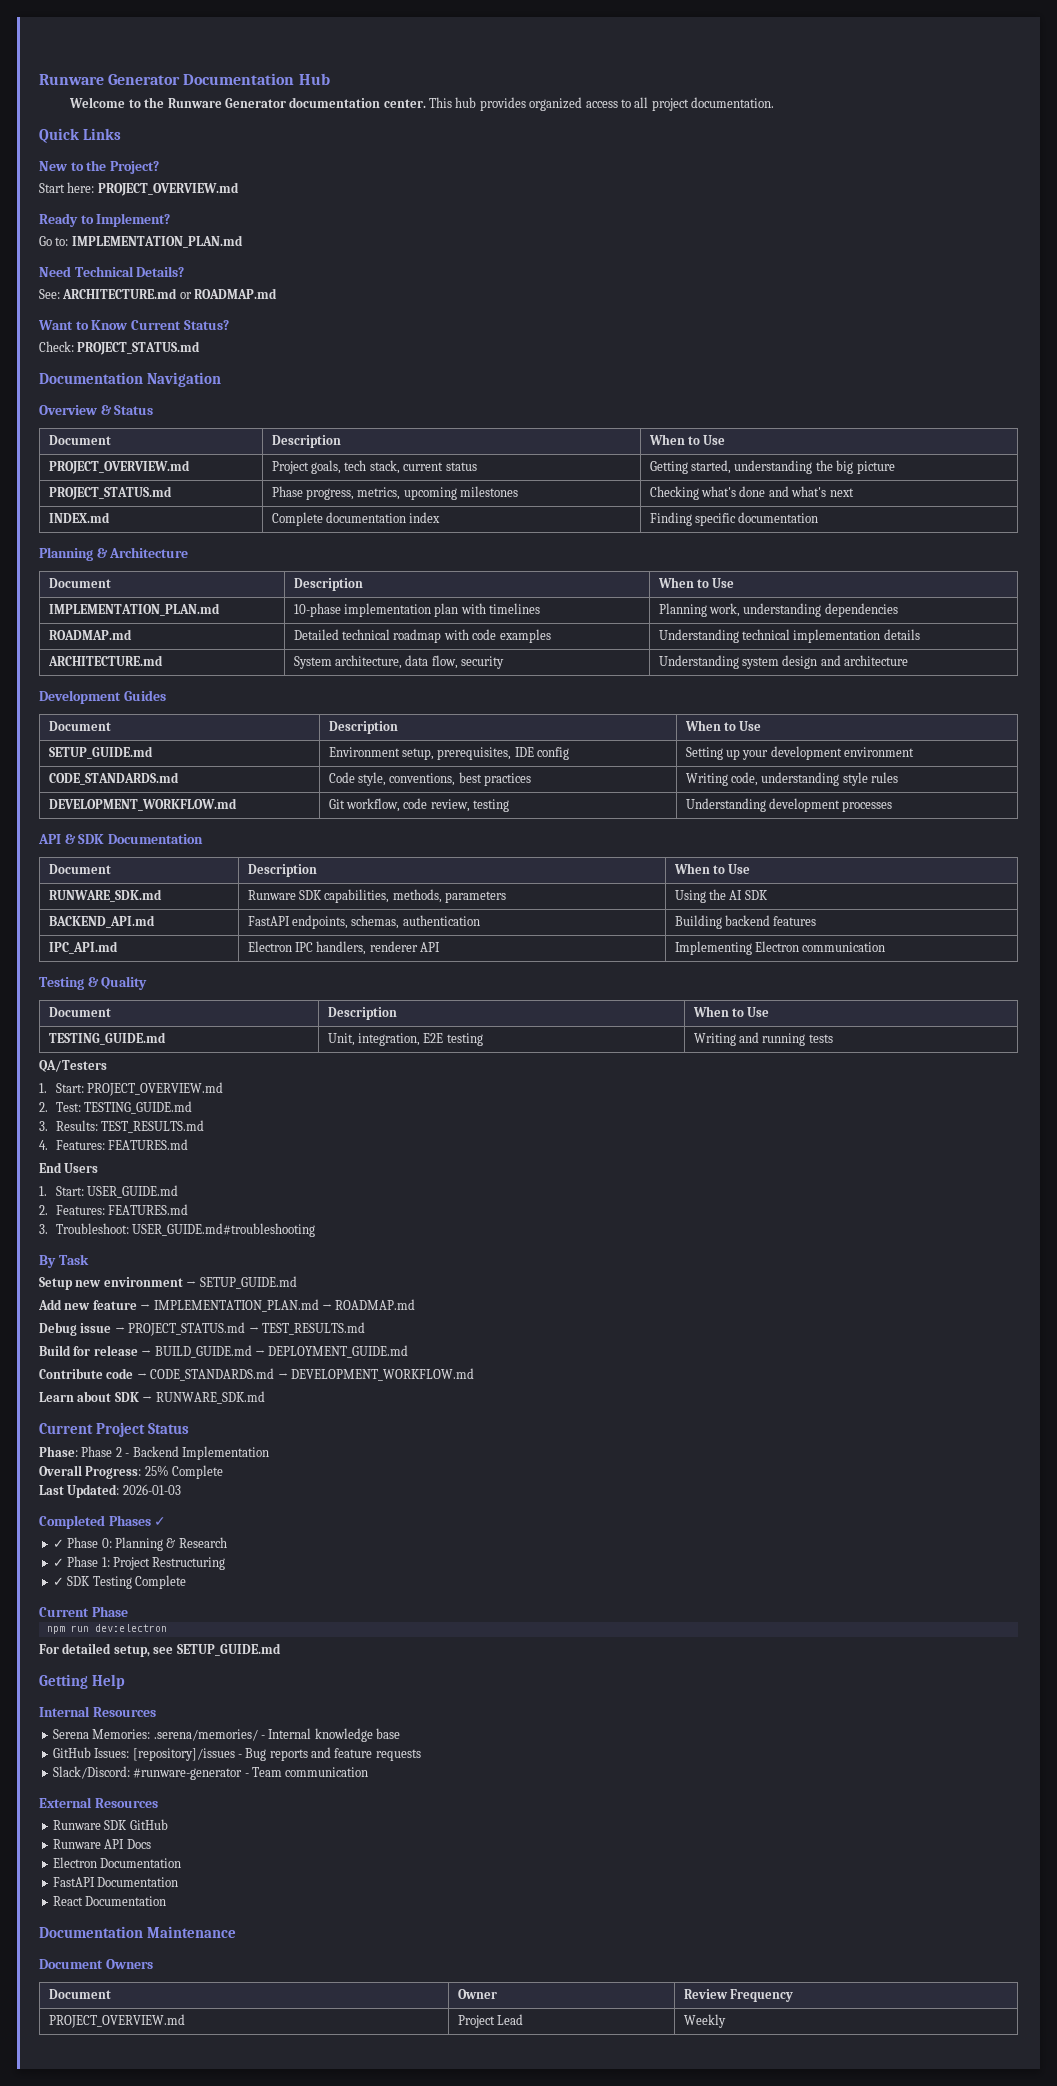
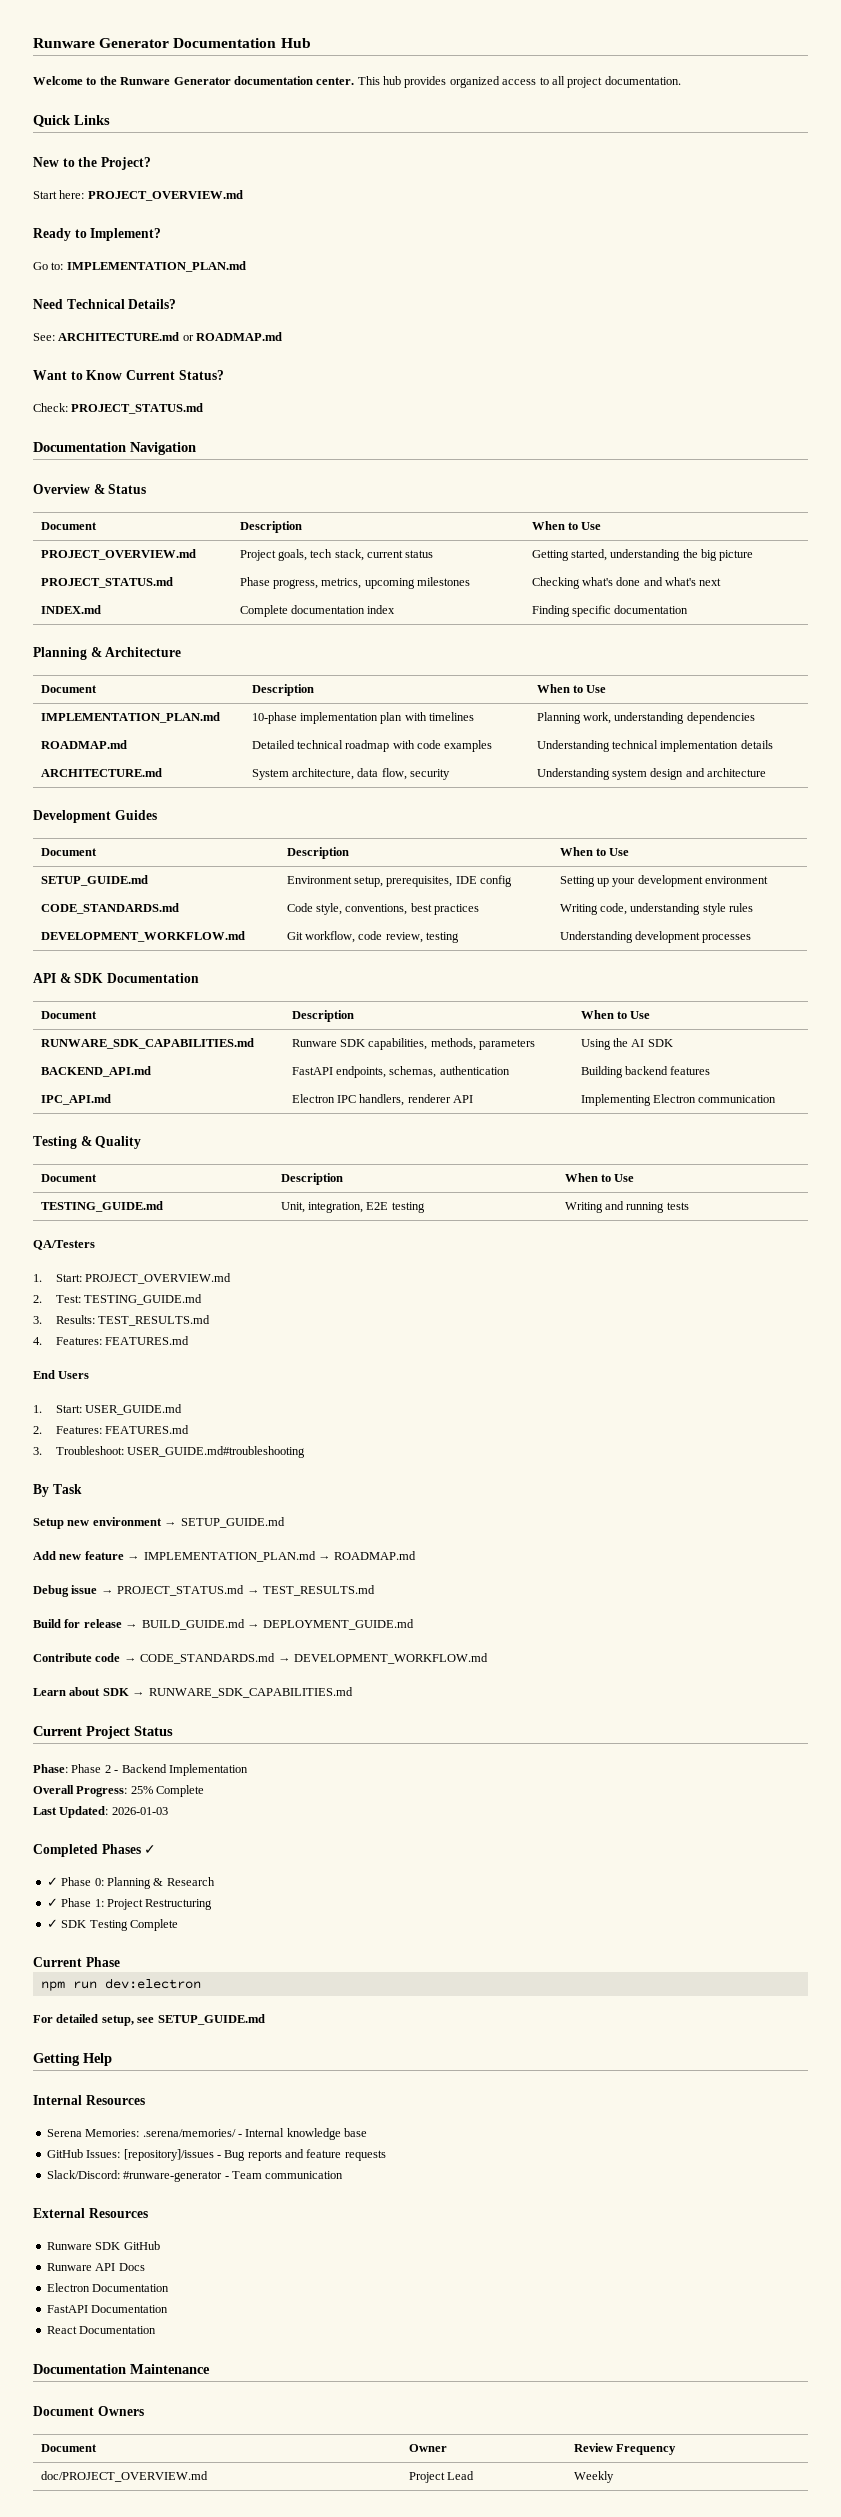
[48,889,162,902] RUNWARE_SDK.md -> [40,1038,254,1049] RUNWARE_SDK_CAPABILITIES.md
[155,1391,265,1404] RUNWARE_SDK.md -> [148,1687,353,1698] RUNWARE_SDK_CAPABILITIES.md
[48,2014,185,2028] PROJECT_OVERVIEW.md -> [40,2471,208,2482] doc/PROJECT_OVERVIEW.md

